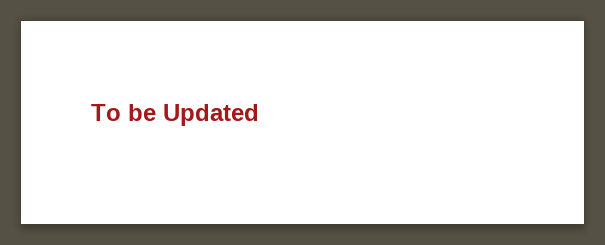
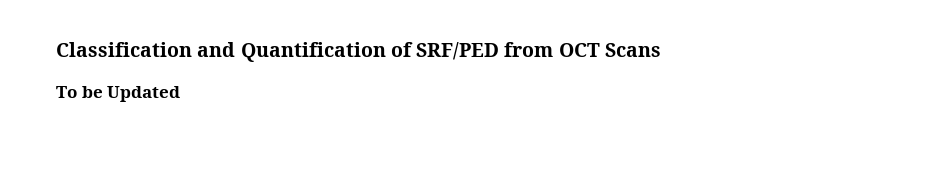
(91, 112) none -> [56,42,661,62] Classification and Quantification of SRF/PED from OCT Scans //

